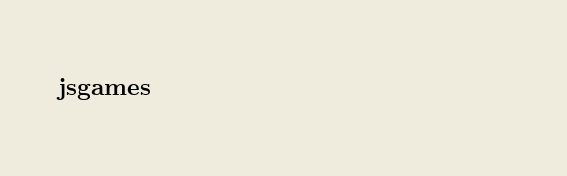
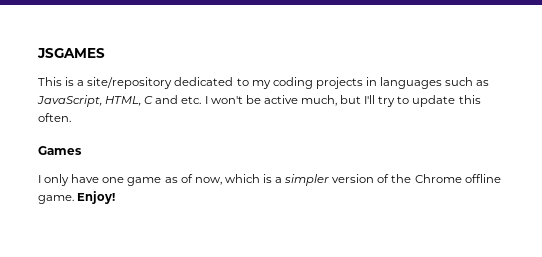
[56,78,151,100] jsgames -> [37,48,105,58] [38,77,490,89] [37,95,481,107] [38,113,71,122] [38,146,82,155] [38,174,501,186] [38,191,116,204] JSGAMES // This is a site/repository dedicated to my coding projects in languages such as JavaScript, HTML, C and etc. I won't be active much, but I'll try to update this often. // Games // I only have one game as of now, which is a simpler version of the Chrome offline game. Enjoy!

